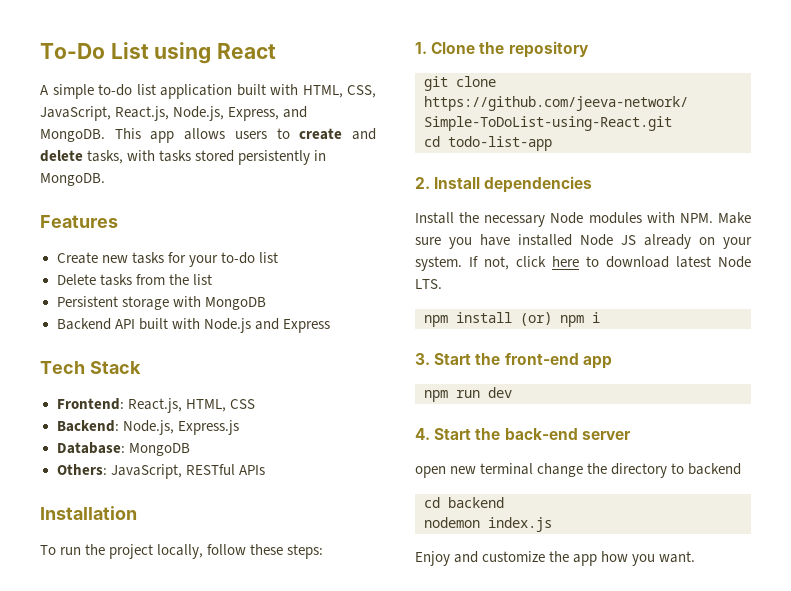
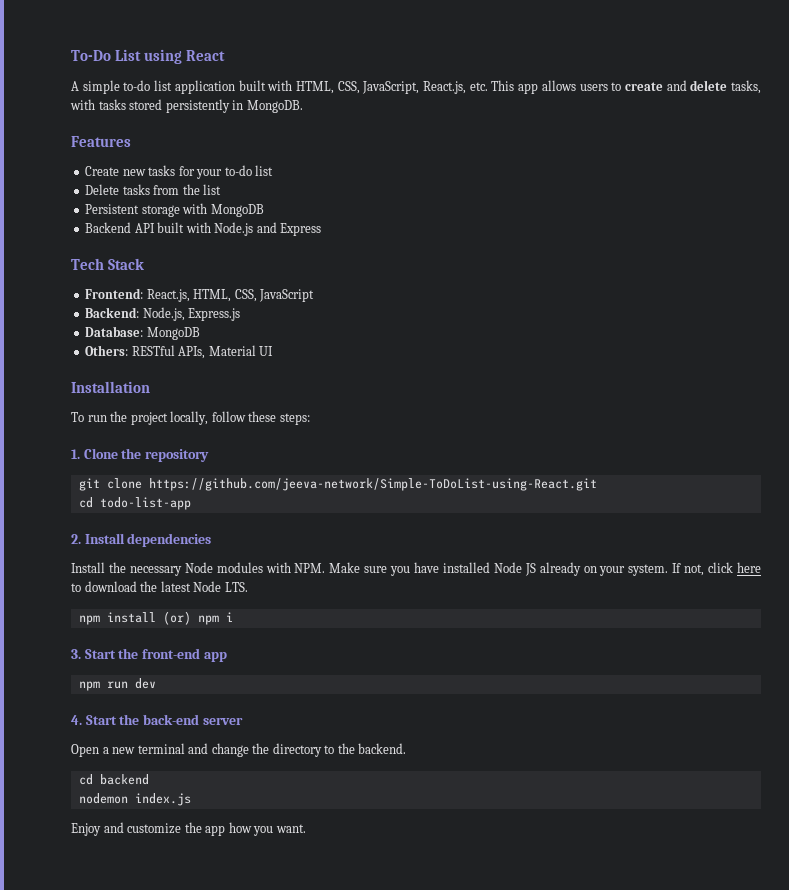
[173,106,308,121] [40,129,105,142] Node.js, Express, and MongoDB. -> [469,82,488,91] etc.
[229,399,255,409] CSS -> [234,289,315,302] CSS, JavaScript
[110,464,265,479] JavaScript, RESTful APIs -> [131,345,274,359] RESTful APIs, Material UI
(669, 262) none -> [140,581,158,592] the
[415,466,446,478] open -> [71,744,109,757] Open a
(534, 469) none -> [188,743,209,754] and
[688,463,742,475] backend -> [337,743,407,754] the backend.

